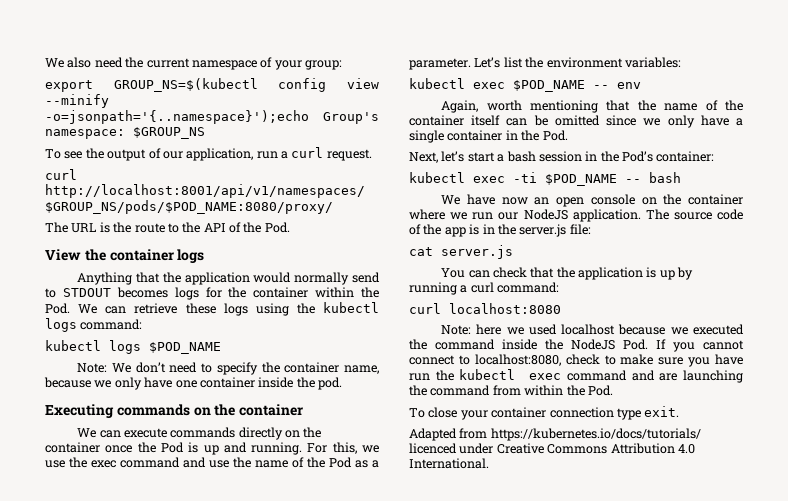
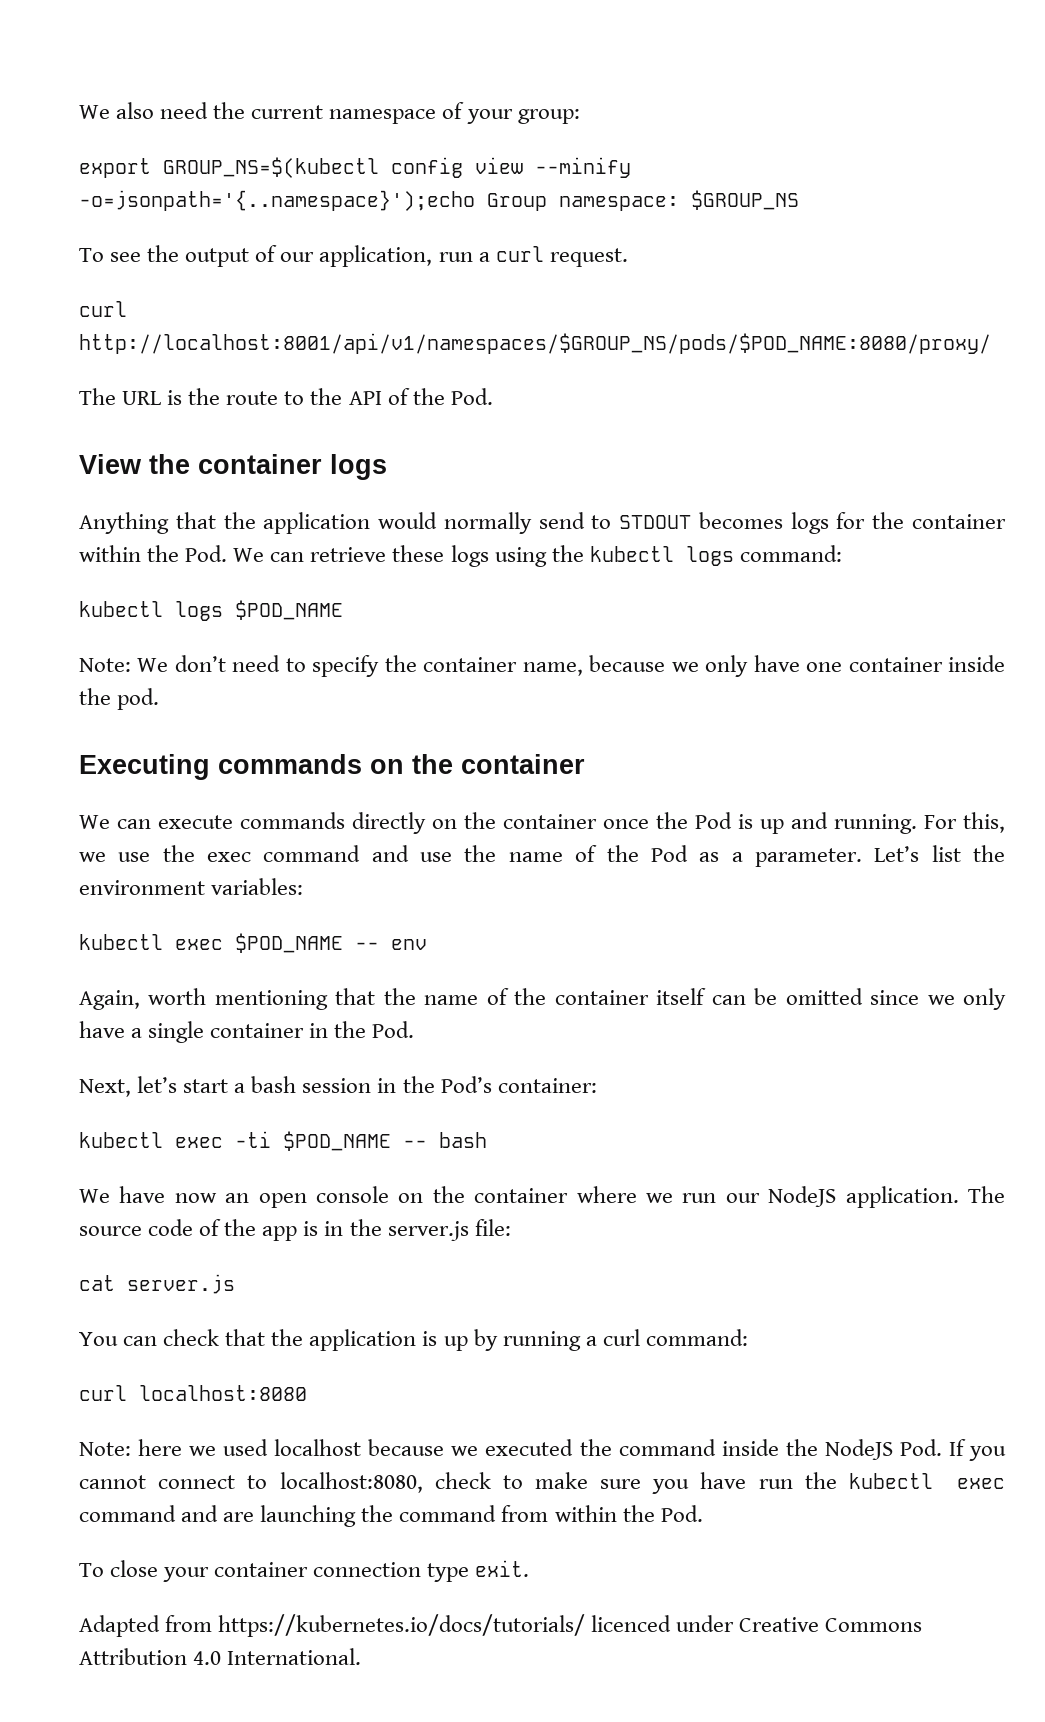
[323,112,379,124] Group's -> [487,193,547,211] Group

